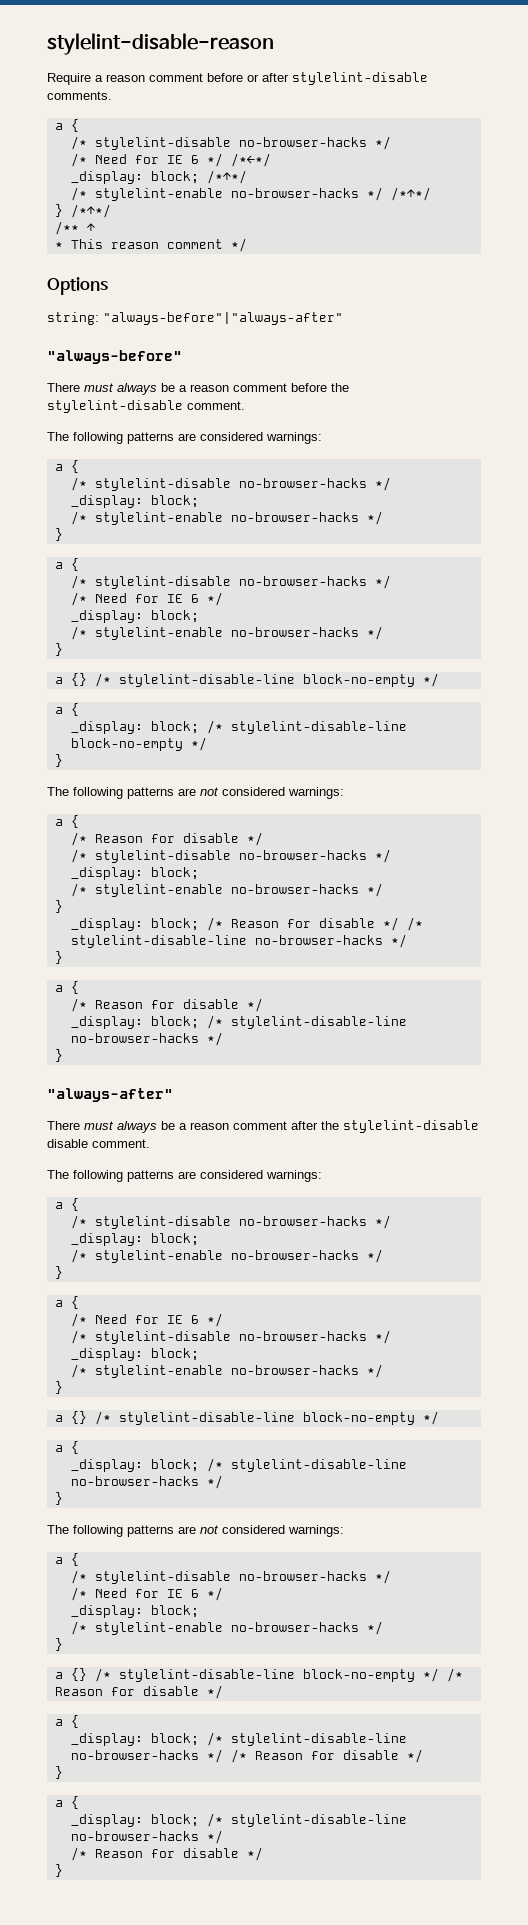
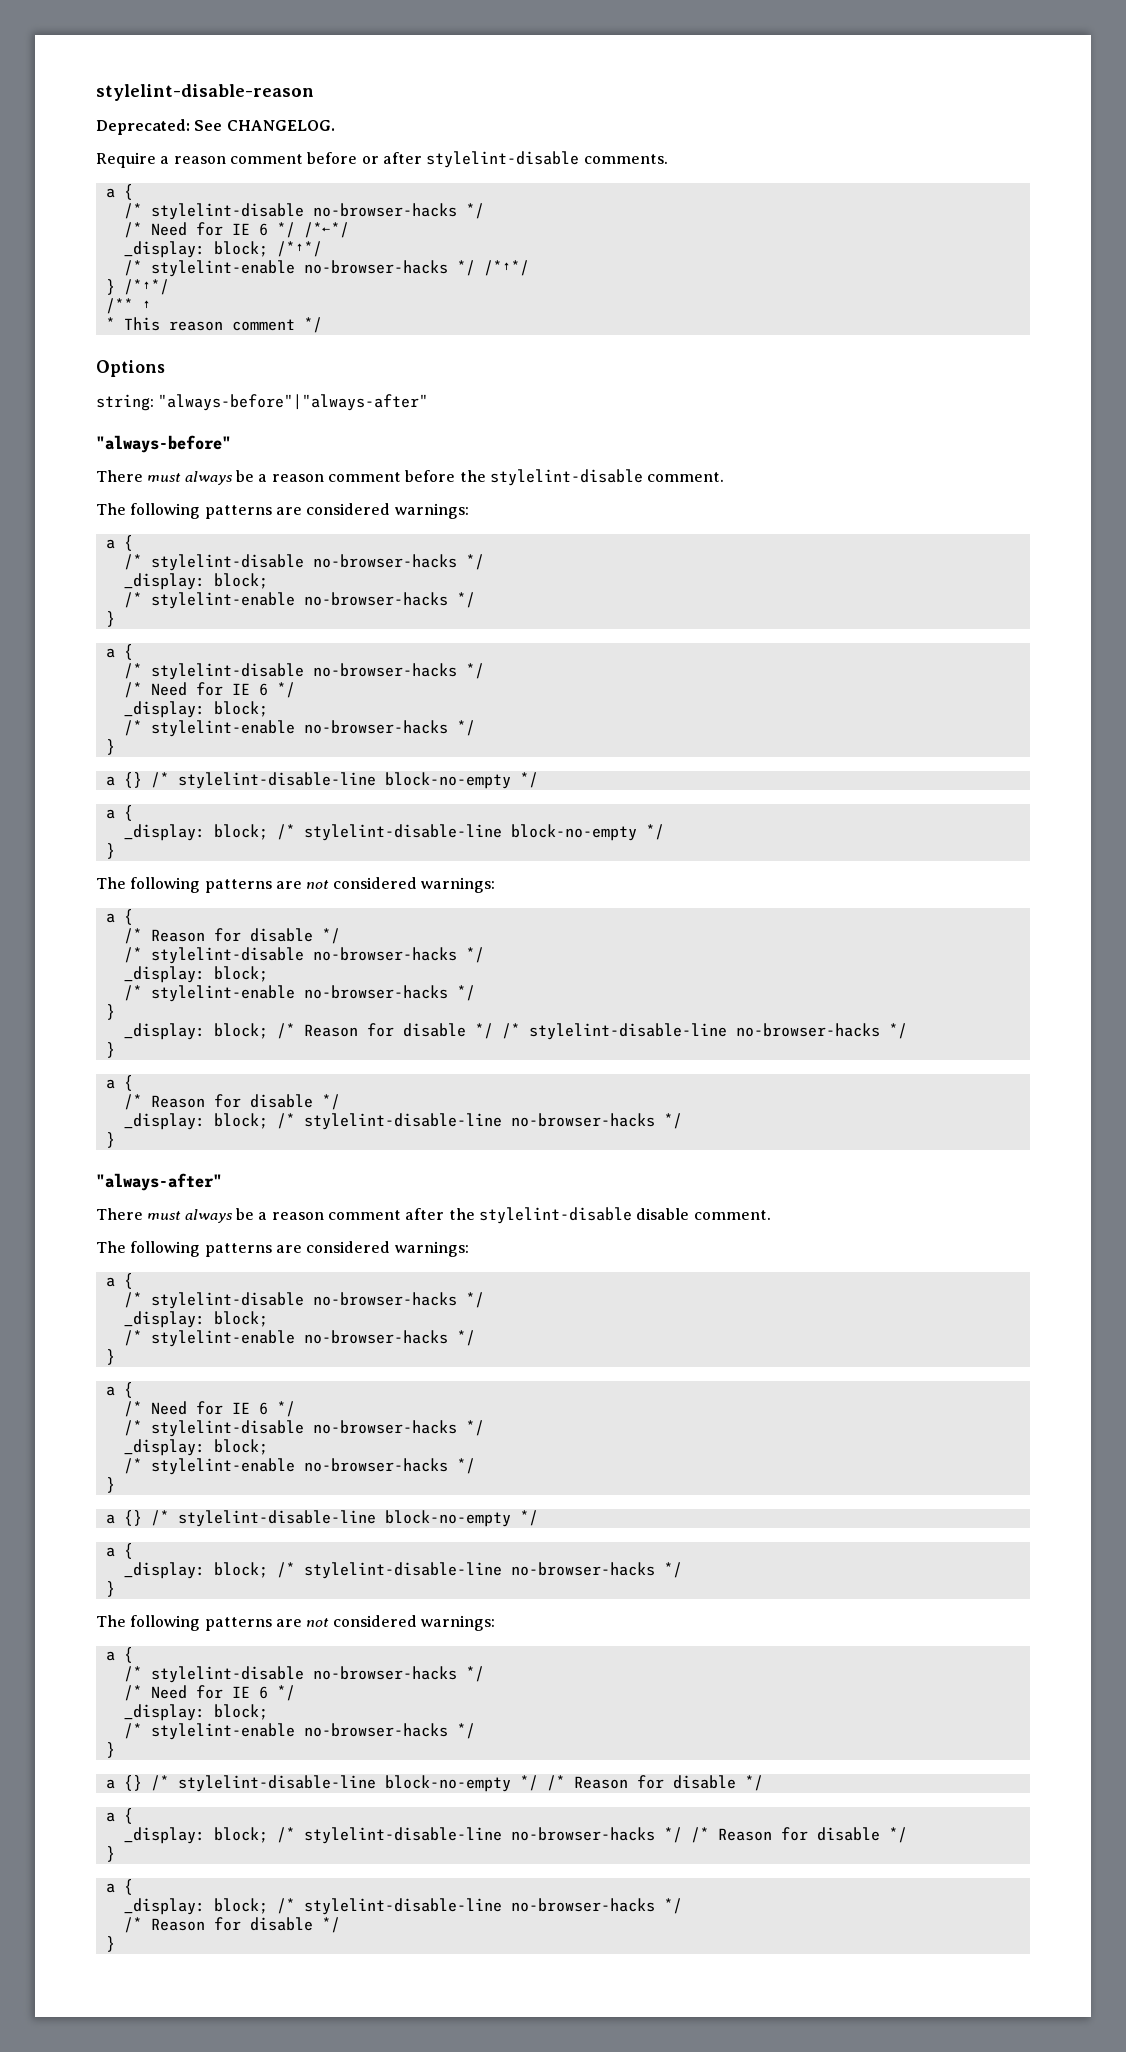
(274, 44) none -> [96,119,335,135] // Deprecated: See CHANGELOG.

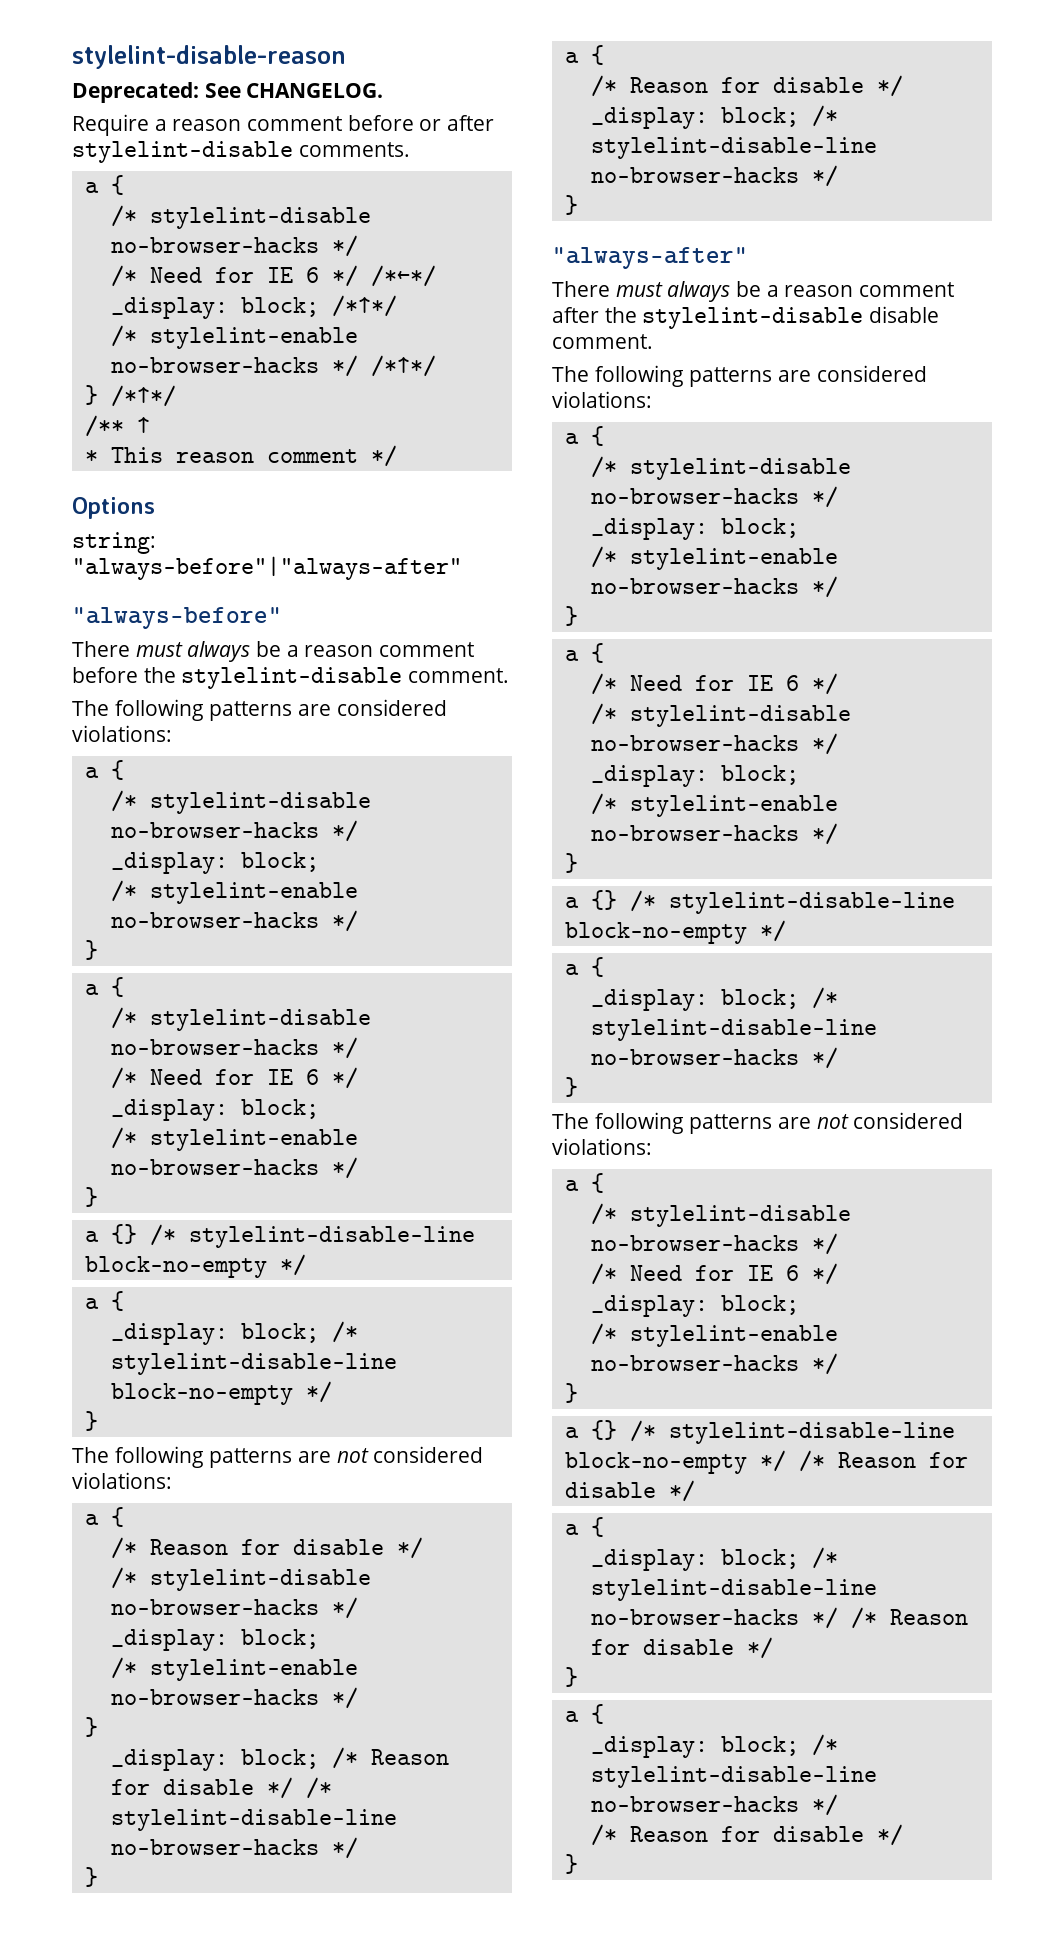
[394,503,469,519] warnings: -> [72,725,172,742] violations:
[420,877,495,893] warnings: -> [72,1472,172,1489] violations:
[394,1241,469,1257] warnings: -> [552,391,652,408] violations:
[420,1615,495,1631] warnings: -> [552,1138,652,1155] violations:

